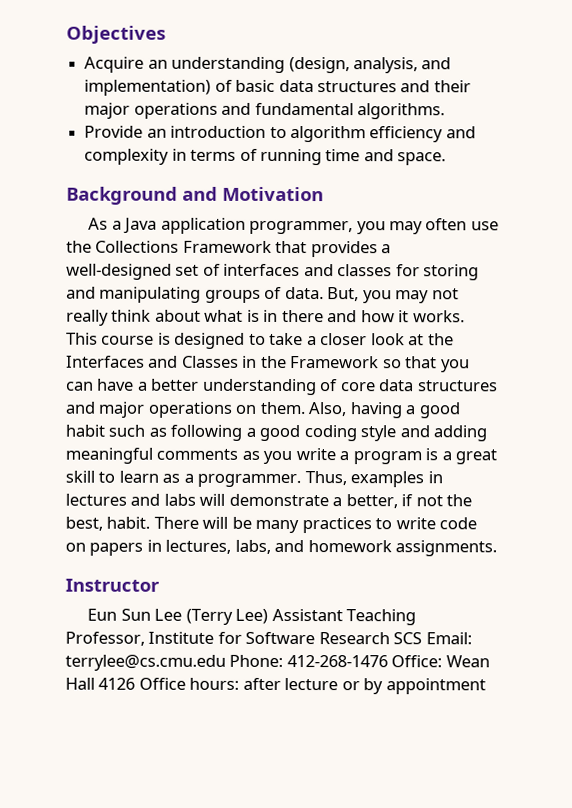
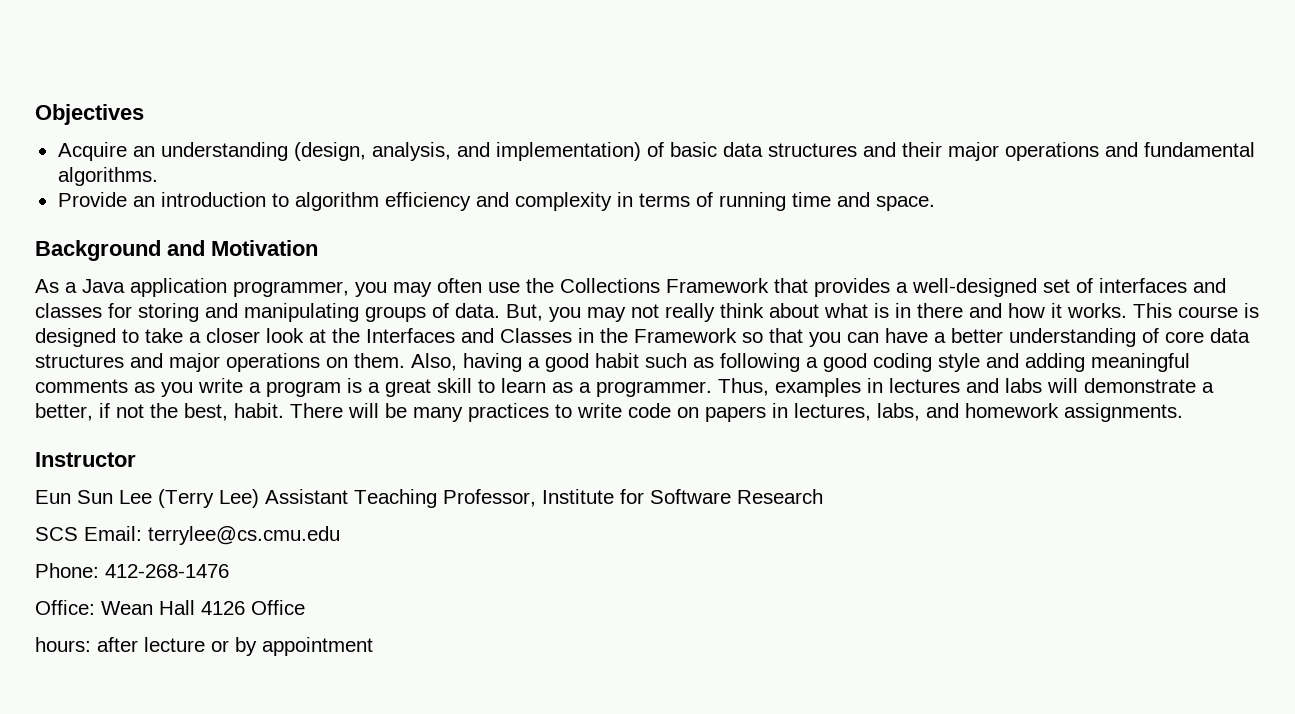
(390, 638) none -> (823, 496) //
(226, 662) none -> (340, 535) //
(388, 661) none -> (229, 571) //
(186, 683) none -> (305, 607) //

